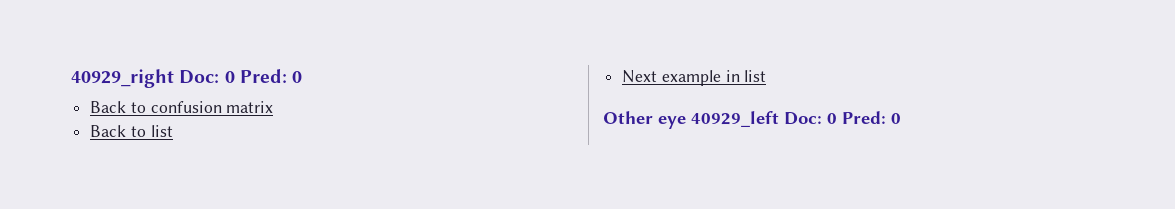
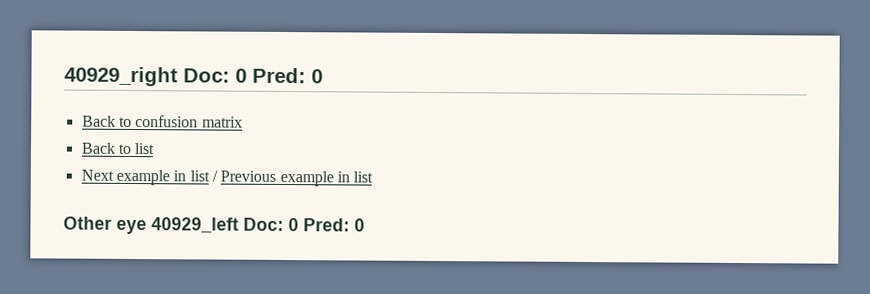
(767, 76) none -> [211,170,374,187] / Previous example in list

